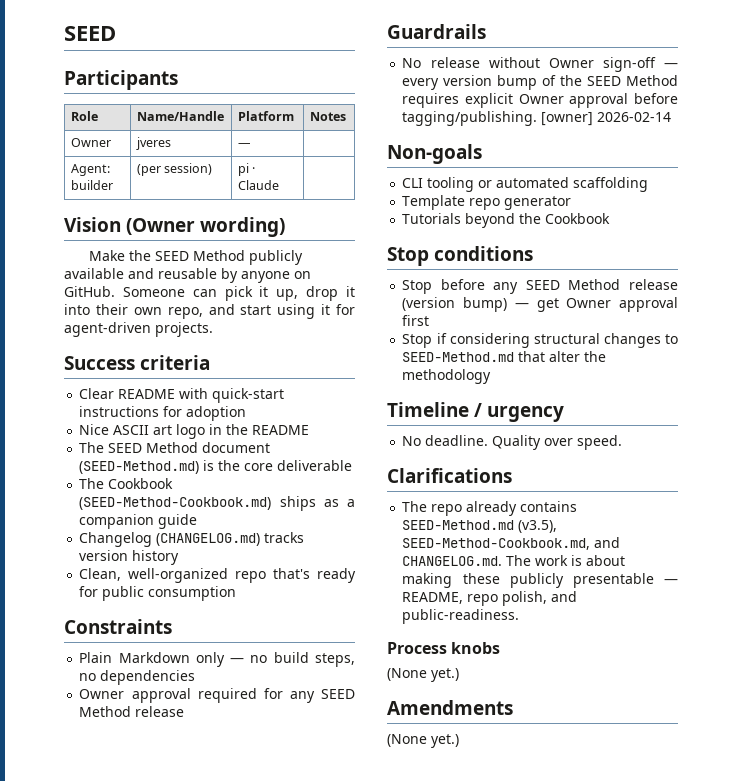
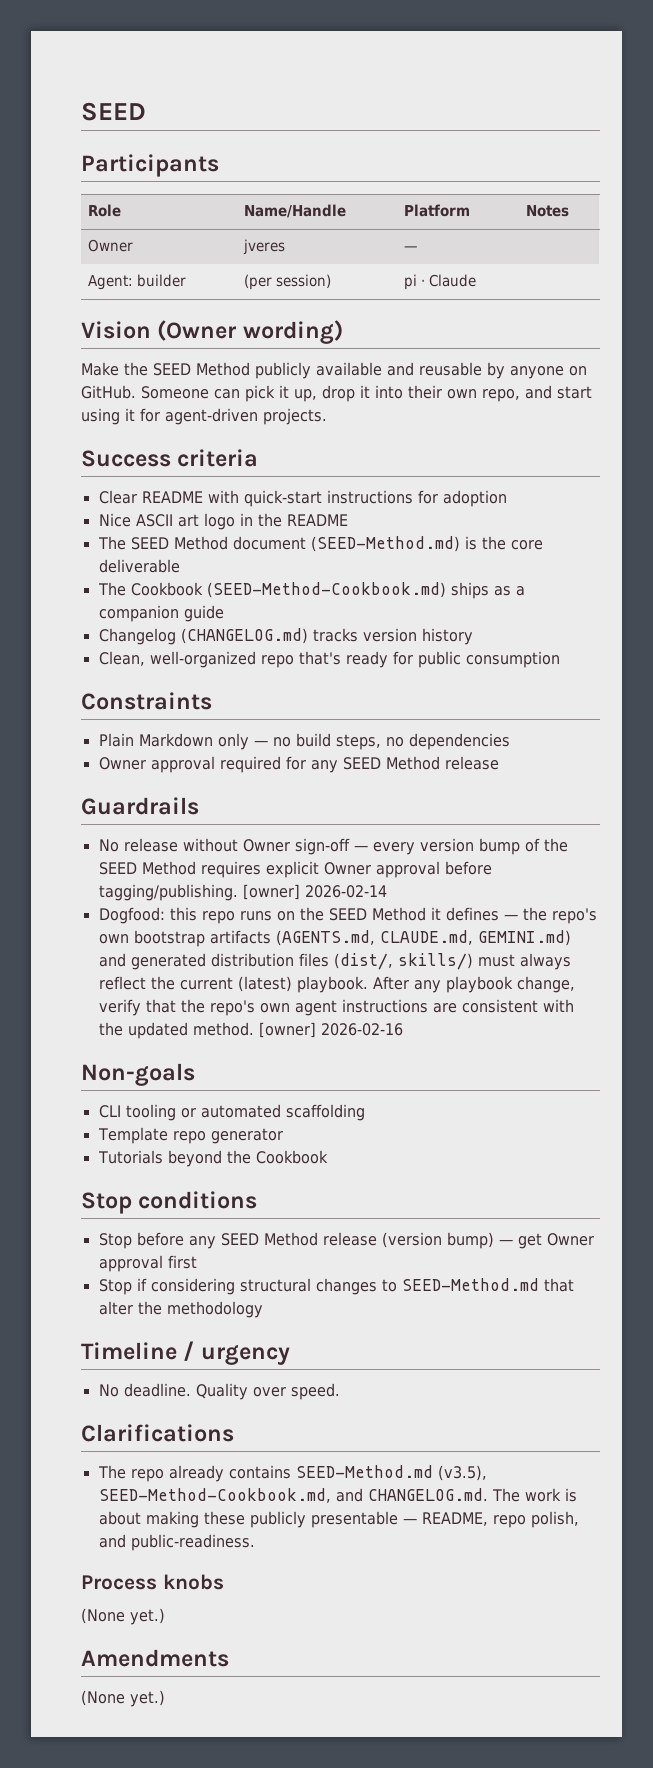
(672, 117) none -> [98,907,597,924] [98,930,571,947] [98,953,571,970] [98,976,575,993] [98,999,574,1016] [98,1022,403,1039] // Dogfood: this repo runs on the SEED Method it defines — the repo's own bootstrap artifacts (AGENTS.md, CLAUDE.md, GEMINI.md) and generated distribution files (dist/, skills/) must always reflect the current (latest) playbook. After any playbook change, verify that the repo's own agent instructions are consistent with the updated method. [owner] 2026-02-16

